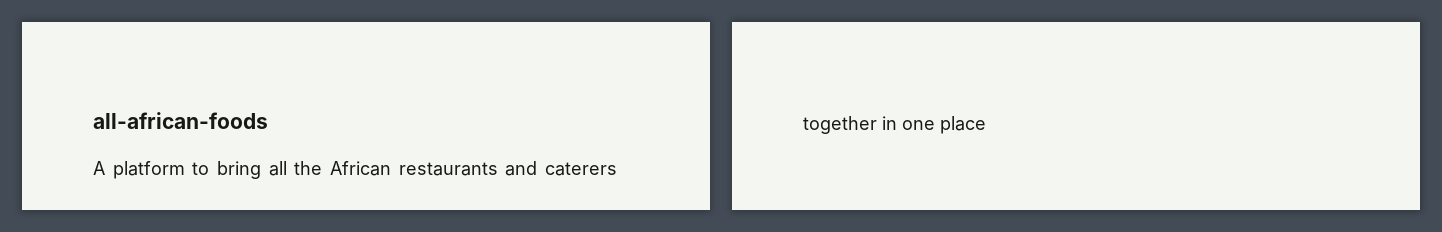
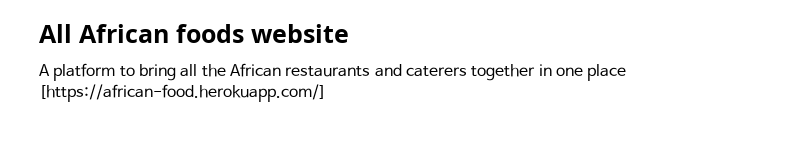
[93,112,268,129] all-african-foods -> [39,24,349,43] All African foods website
(986, 125) none -> [39,84,326,102] [https://african-food.herokuapp.com/]

